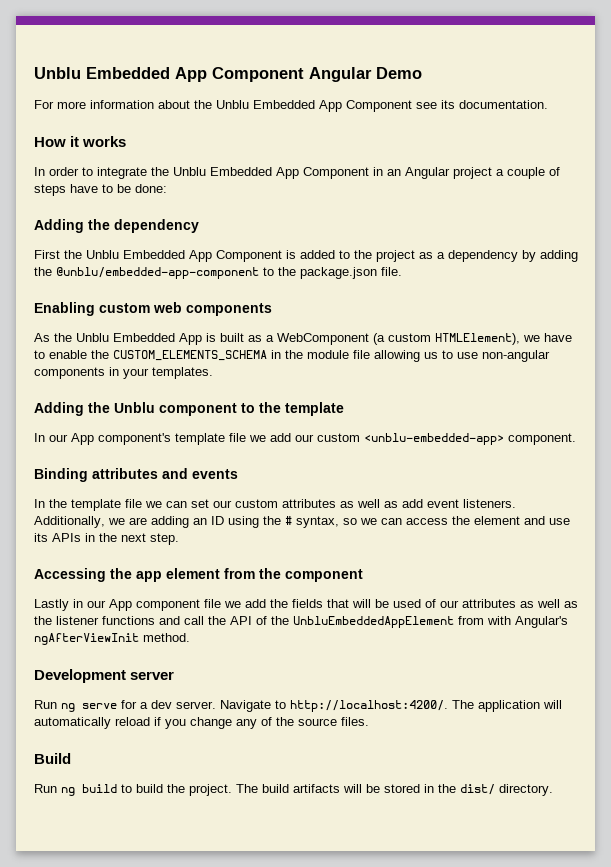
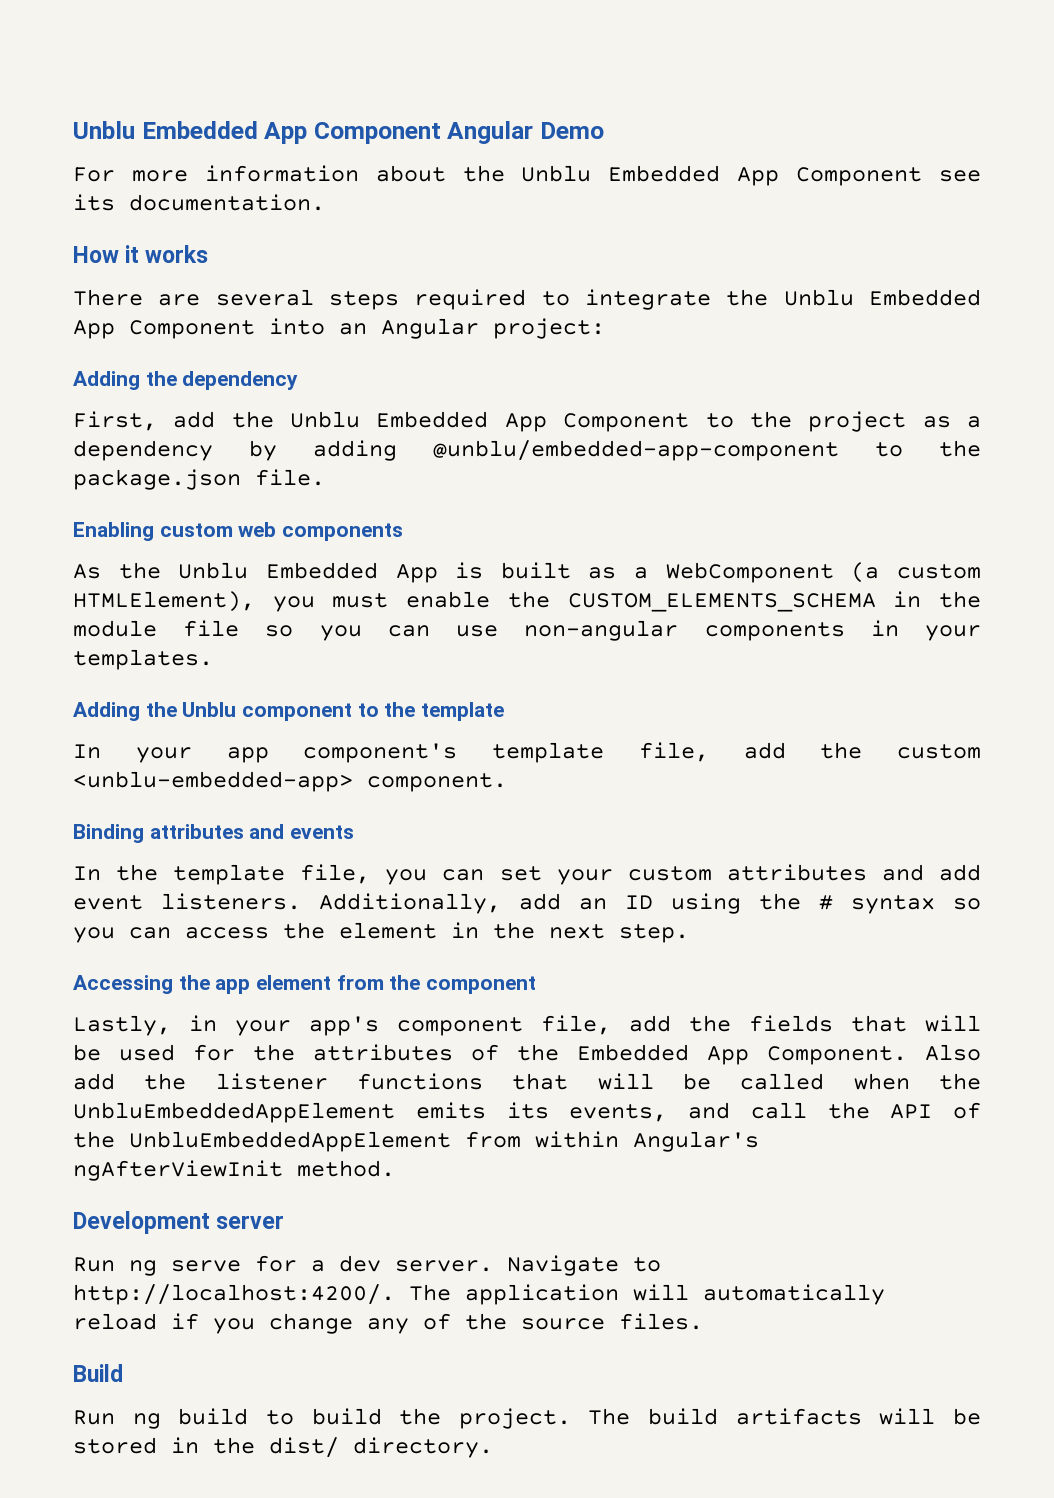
[34,167,79,176] In order -> [73,289,527,310] There are several steps required
[373,167,383,176] in -> [269,318,325,335] into
[453,167,560,179] [34,184,167,196] project a couple of steps have to be done: -> [493,318,605,339] project:
[34,250,335,262] First the Unblu Embedded App Component is added -> [73,411,690,432] First, add the Unblu Embedded App Component
[34,267,52,276] the -> (397, 450) none
[523,333,572,342] [34,350,45,359] we have to -> [272,593,389,612] you must
[374,350,453,362] allowing us to -> [265,625,430,641] so you can
[49,433,314,445] our App component's template file we add our -> [135,742,863,763] your app component's template file, add the
[125,499,162,508] file we -> [300,864,428,885] file, you
[213,500,232,508] our -> [556,869,613,885] your
[340,499,398,508] as well as -> [881,864,924,881] and
[108,516,189,528] we are adding -> [519,893,561,910] add
[296,516,377,528] syntax, so we -> [851,895,981,914] [73,927,115,943] syntax so you
[524,516,570,525] [34,533,81,542] and use its APIs -> (437, 930) none
[34,599,241,611] Lastly in our App component file we -> [73,1015,611,1036] Lastly, in your app's component file,
[425,599,578,608] [34,616,155,625] of our attributes as well as the listener functions -> [193,1044,981,1065] [73,1073,982,1090] [73,1102,668,1123] for the attributes of the Embedded App Component. Also add the listener functions that will be called when the UnbluEmbeddedAppElement emits its events,
[487,616,511,625] with -> [535,1131,619,1148] within

